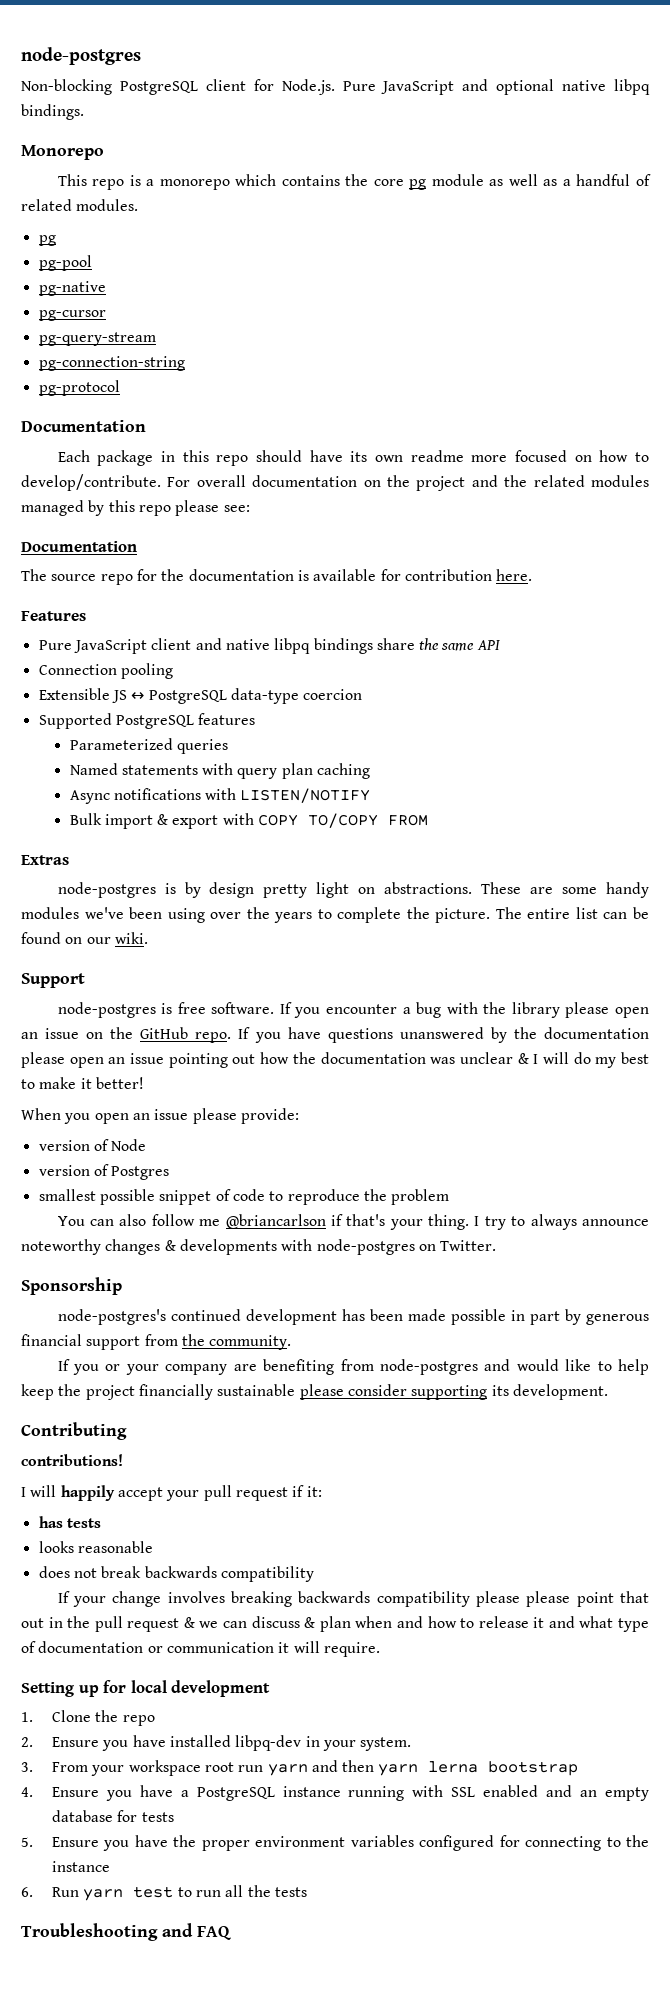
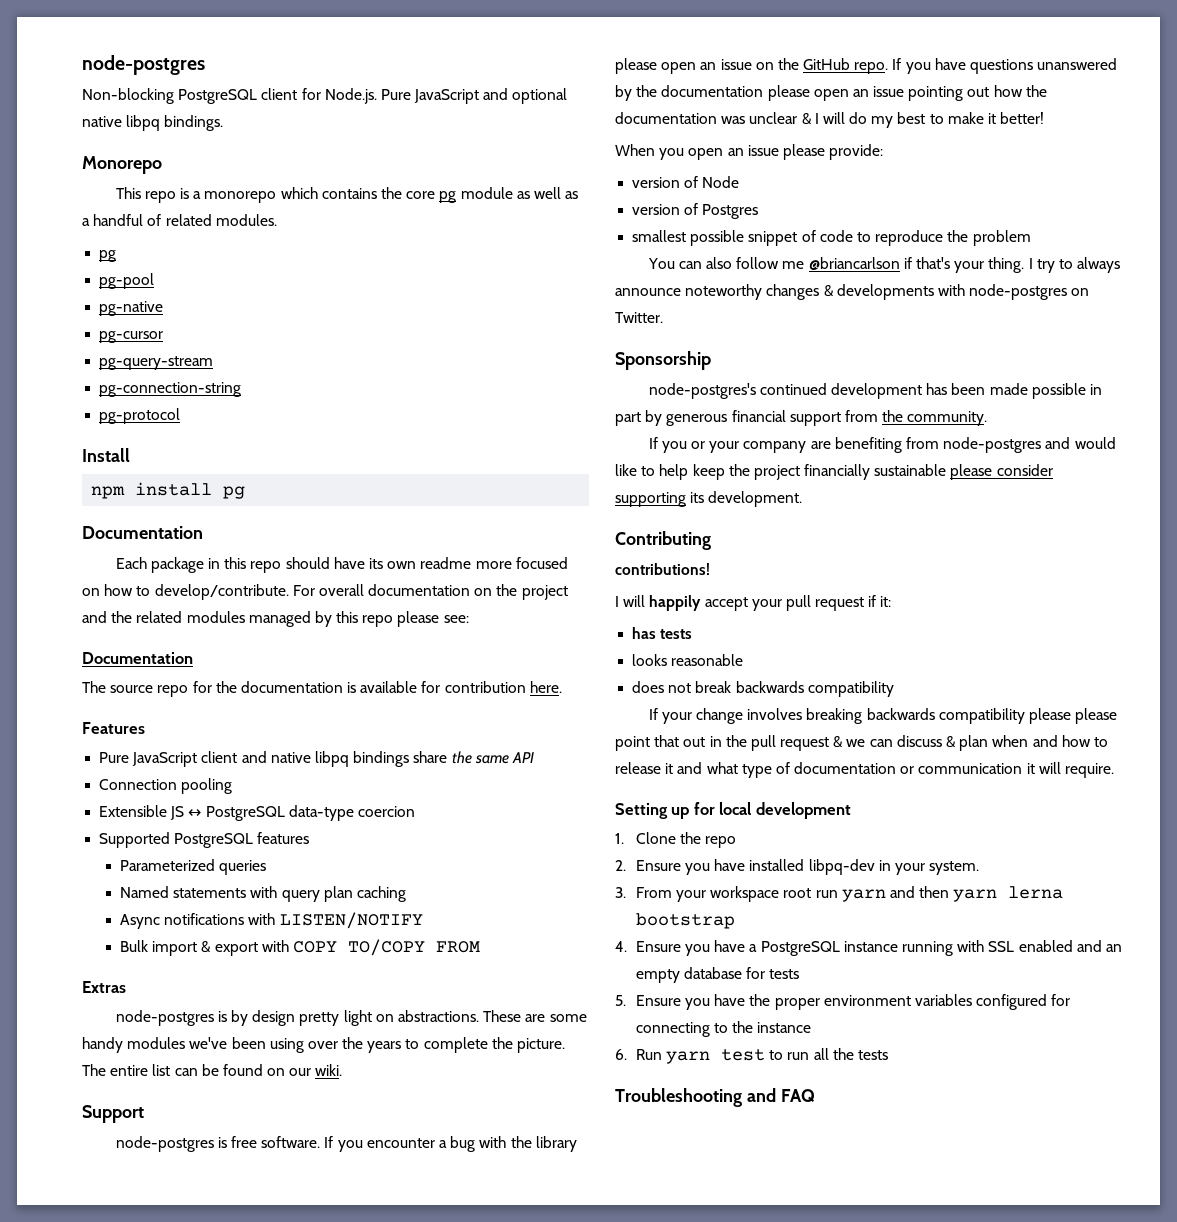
(120, 388) none -> [82,448,130,462] [91,482,246,499] // Install // npm install pg

